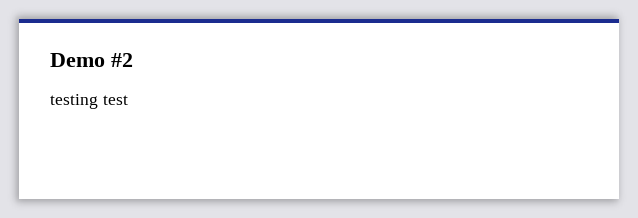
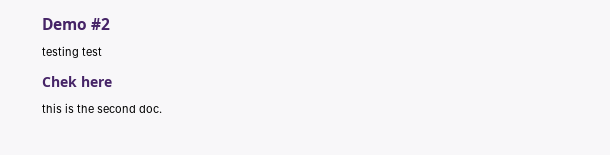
(128, 100) none -> [42,76,112,87] [42,103,162,113] // Chek here // this is the second doc.

